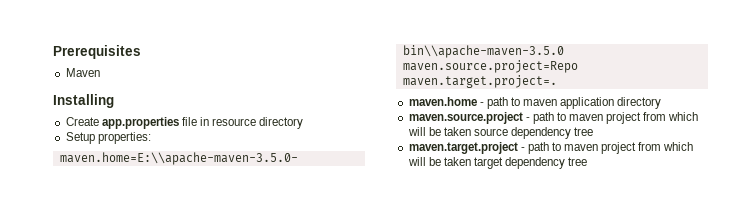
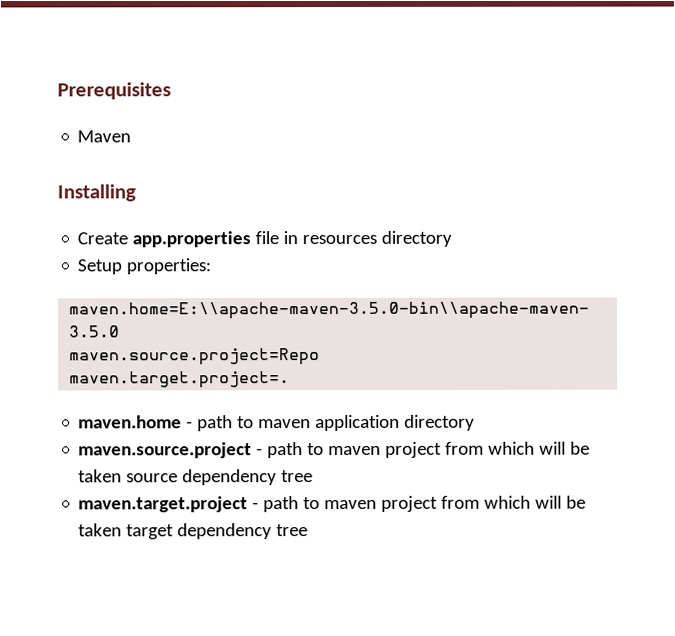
[212,118,257,126] resource -> [302,234,378,245] resources

